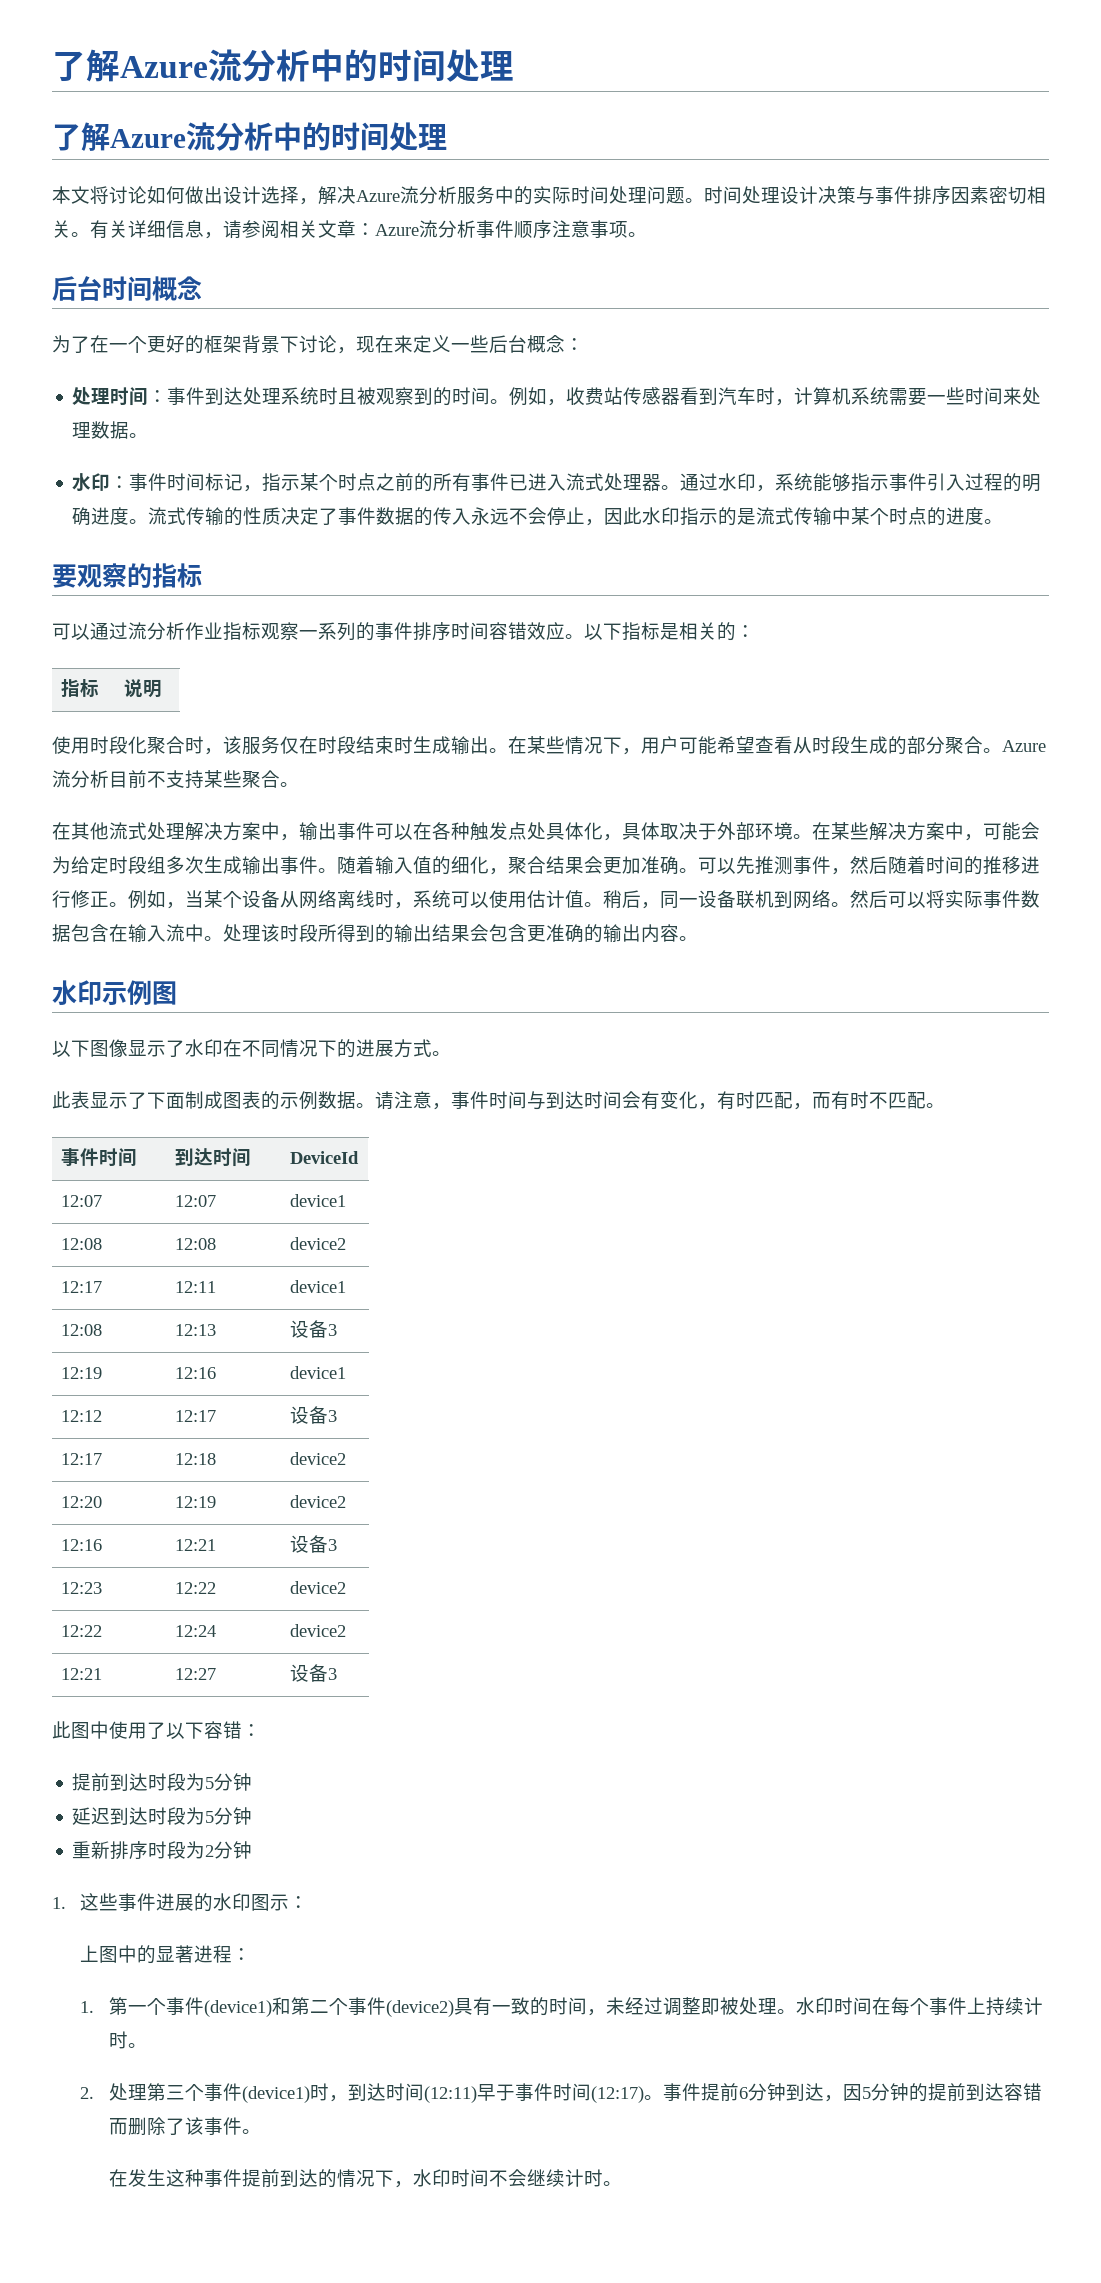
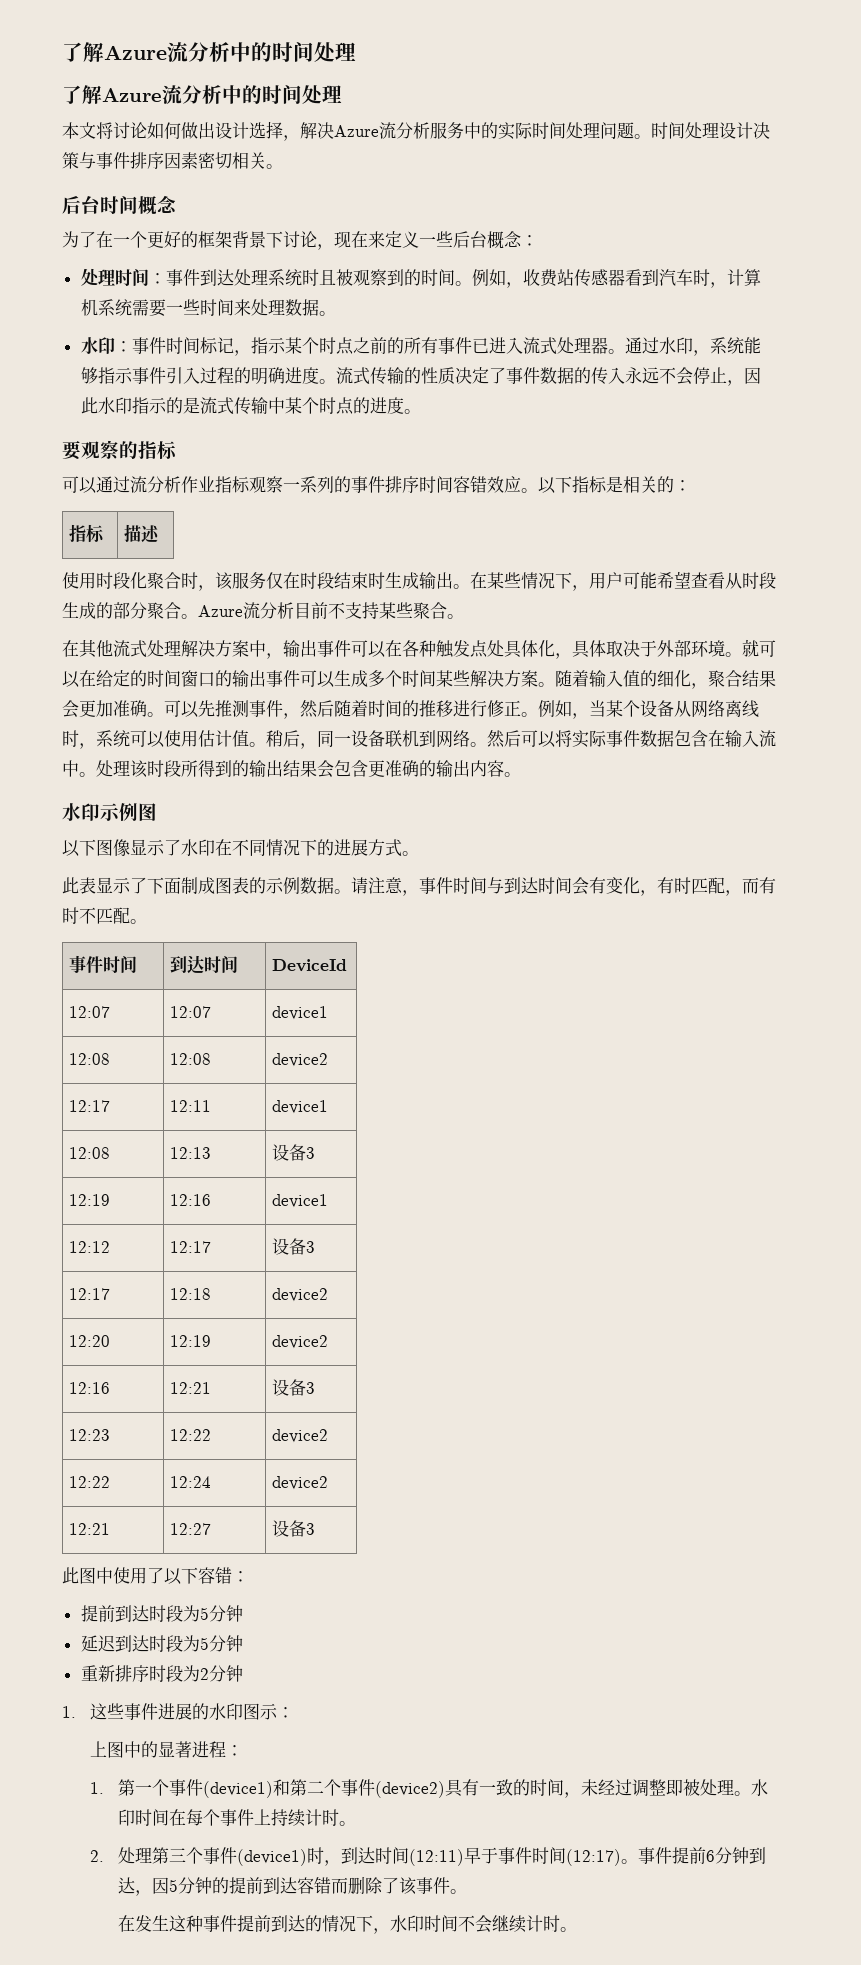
[90,220,647,239] 有关详细信息，请参阅相关文章：Azure流分析事件顺序注意事项。 -> (283, 166) none
[124,679,163,698] 说明 -> [124,524,161,543] 描述
[812,822,1040,841] [52,856,318,875] 在某些解决方案中，可能会为给定时段组多次生成输出事件 -> [742,639,776,657] [62,670,538,688] 就可以在给定的时间窗口的输出事件可以生成多个时间某些解决方案

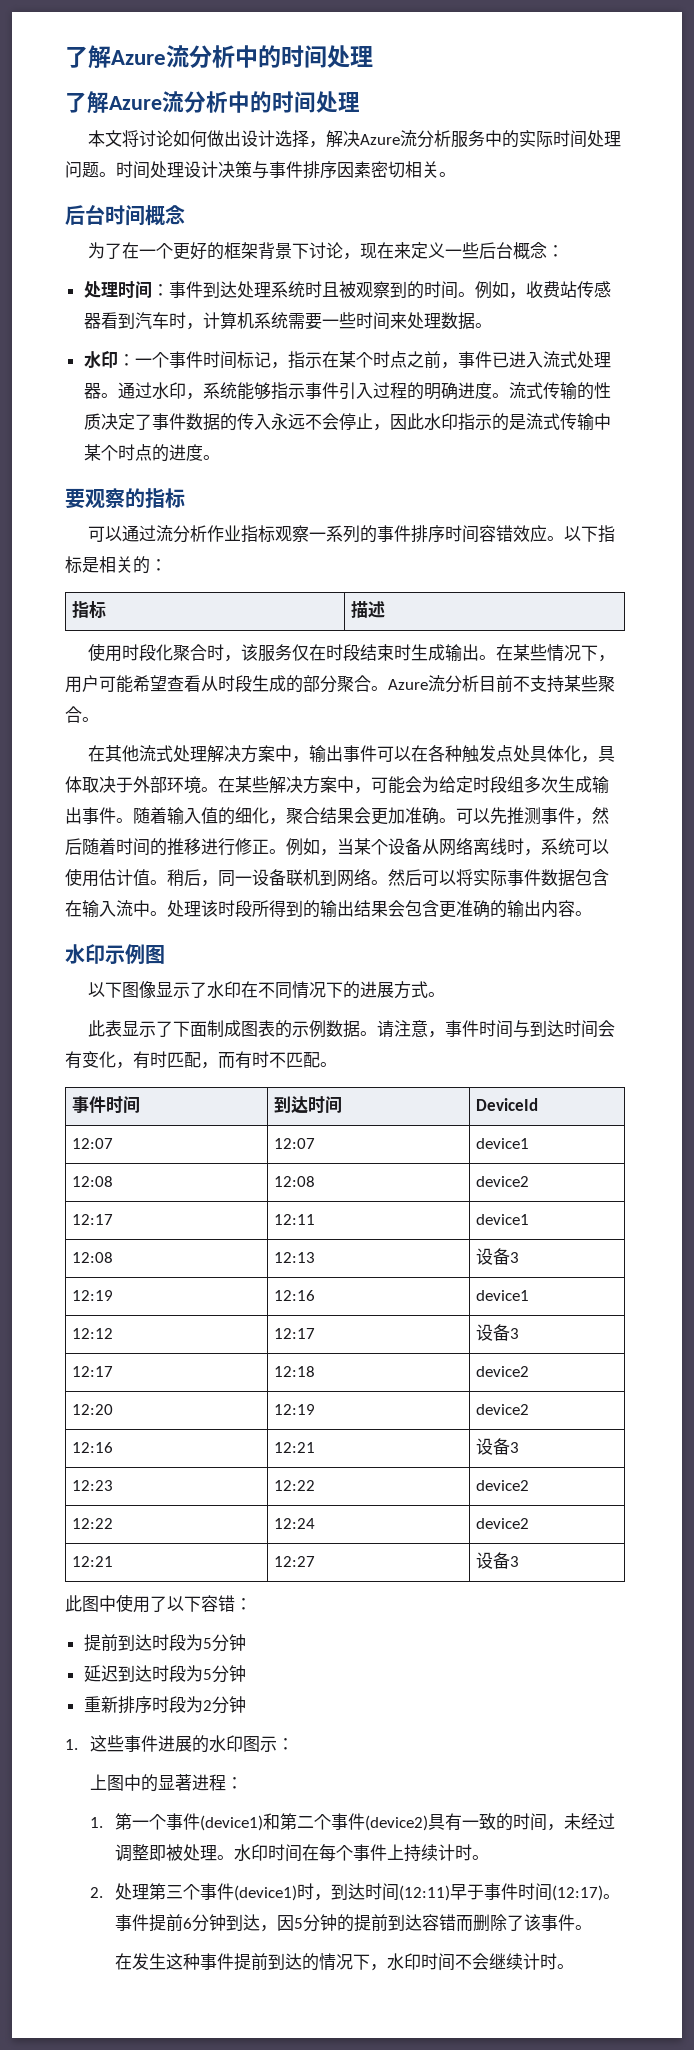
(132, 346) none -> [134,352,169,368] 一个
(286, 345) none -> [321,351,339,368] 在
[386,337,438,354] 的所有 -> [440,362,458,369] ，
[742,639,776,657] [62,670,538,688] 就可以在给定的时间窗口的输出事件可以生成多个时间某些解决方案 -> [218,776,609,794] [65,807,116,824] 在某些解决方案中，可能会为给定时段组多次生成输出事件

